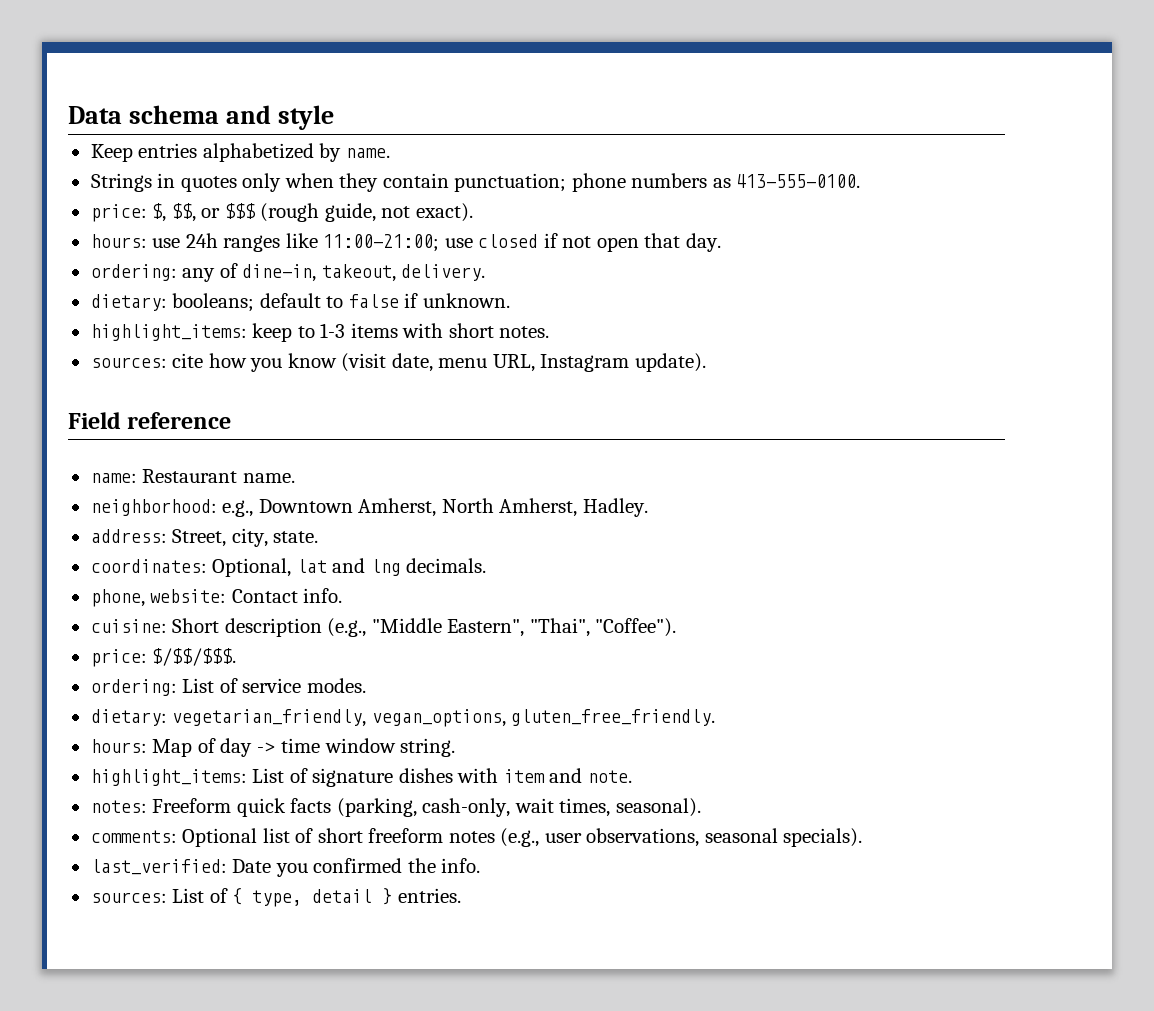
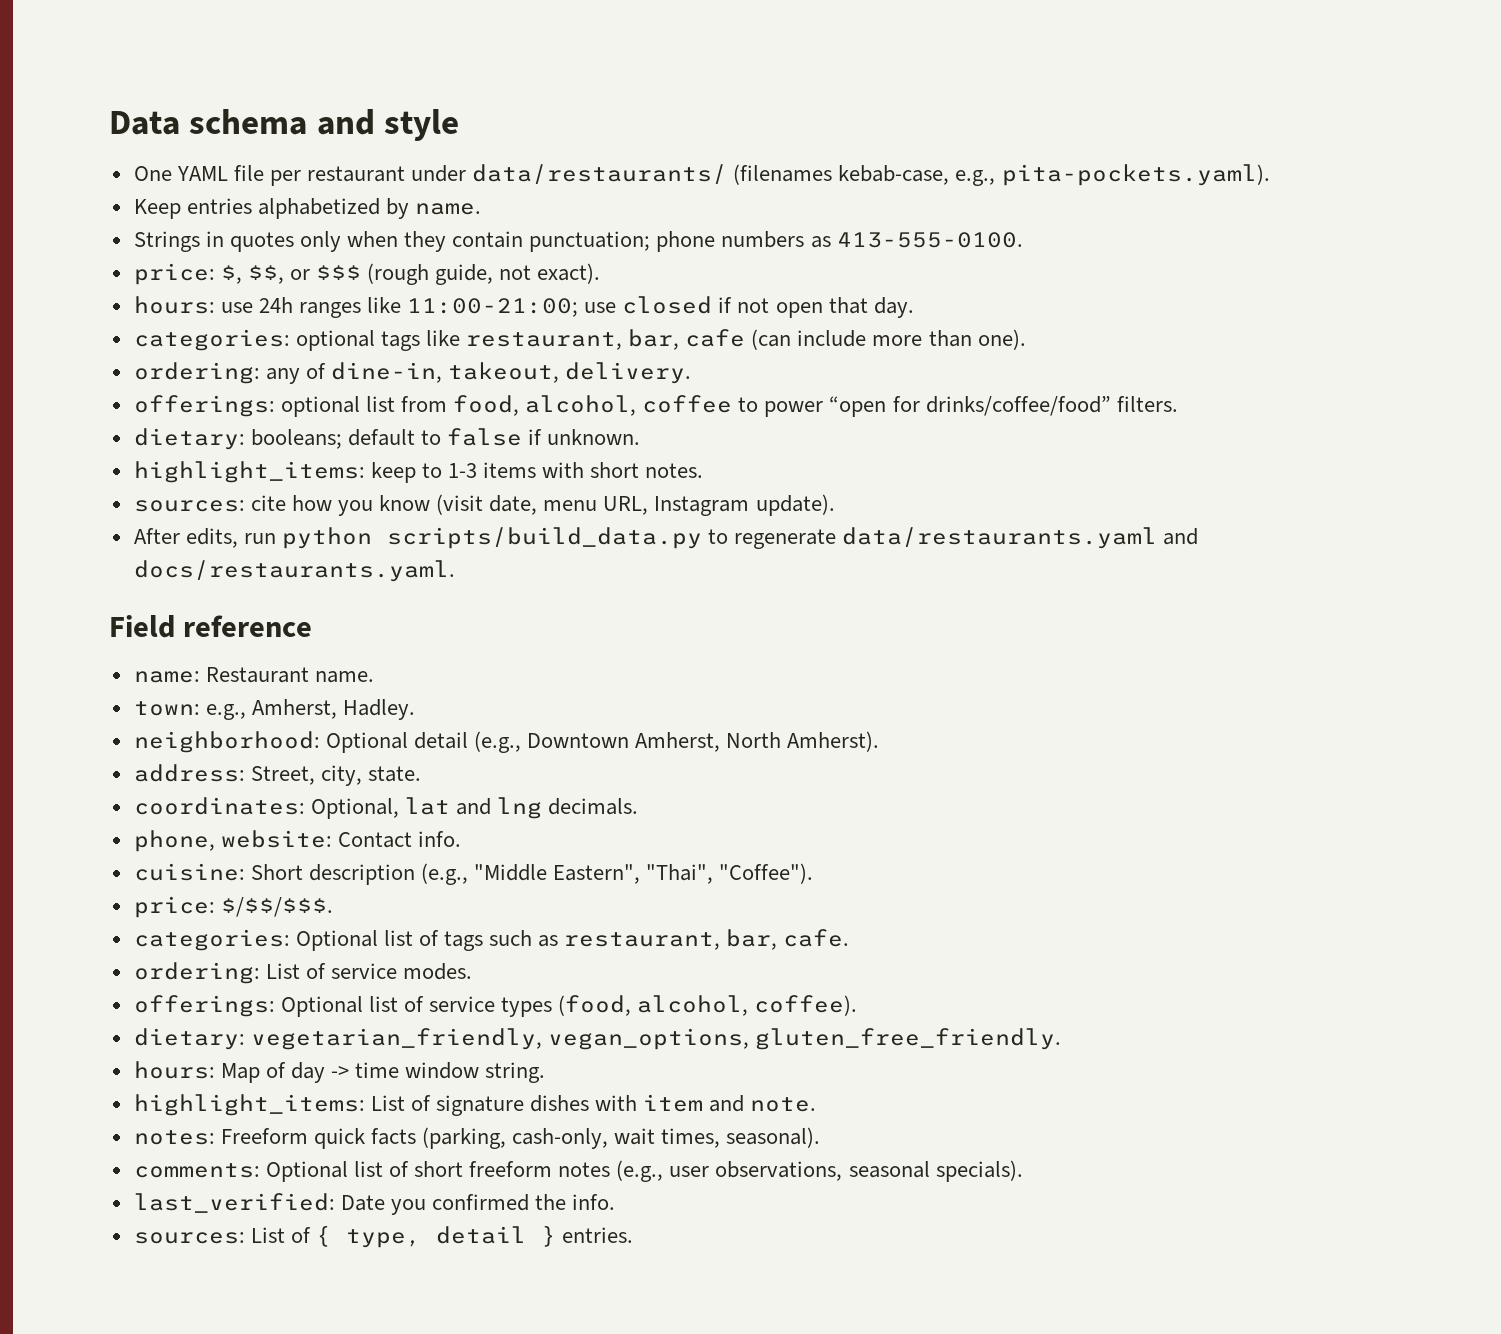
(335, 117) none -> [133,164,1270,186] // One YAML file per restaurant under data/restaurants/ (filenames kebab-case, e.g., pita-pockets.yaml).
(721, 242) none -> [133,329,1026,351] // categories: optional tags like restaurant, bar, cafe (can include more than one).
(486, 272) none -> [133,395,1178,417] // offerings: optional list from food, alcohol, coffee to power “open for drinks/coffee/food” filters.
(706, 362) none -> [133,527,1199,549] [133,560,455,582] // After edits, run python scripts/build_data.py to regenerate data/restaurants.yaml and docs/restaurants.yaml.
[90,499,254,517] neighborhood: e.g., -> [133,699,415,720] [133,731,521,753] town: e.g., Amherst, Hadley. // neighborhood: Optional detail (e.g.,
[499,498,648,517] Amherst, Hadley. -> [787,731,880,752] Amherst).
(237, 657) none -> [133,929,850,951] // categories: Optional list of tags such as restaurant, bar, cafe.
(366, 685) none -> [133,995,858,1017] // offerings: Optional list of service types (food, alcohol, coffee).

